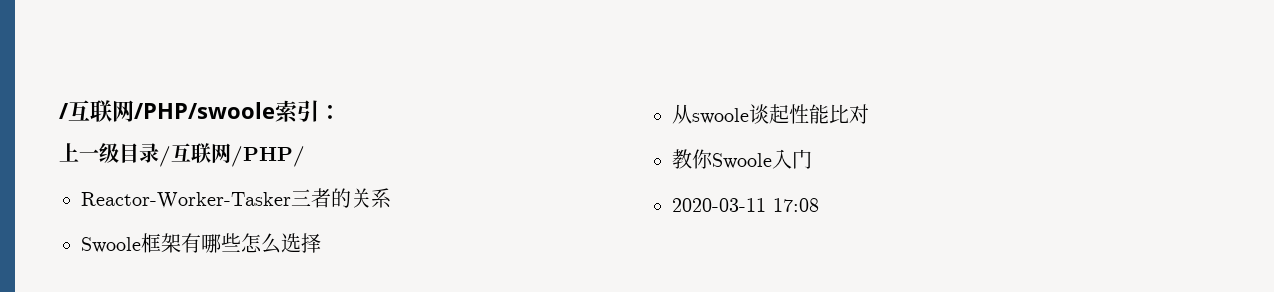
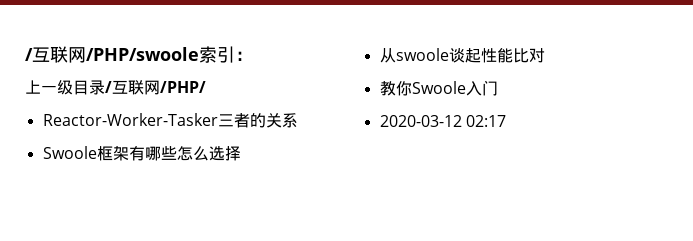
[672,198,819,212] 2020-03-11 17:08 -> [379,115,506,127] 2020-03-12 02:17

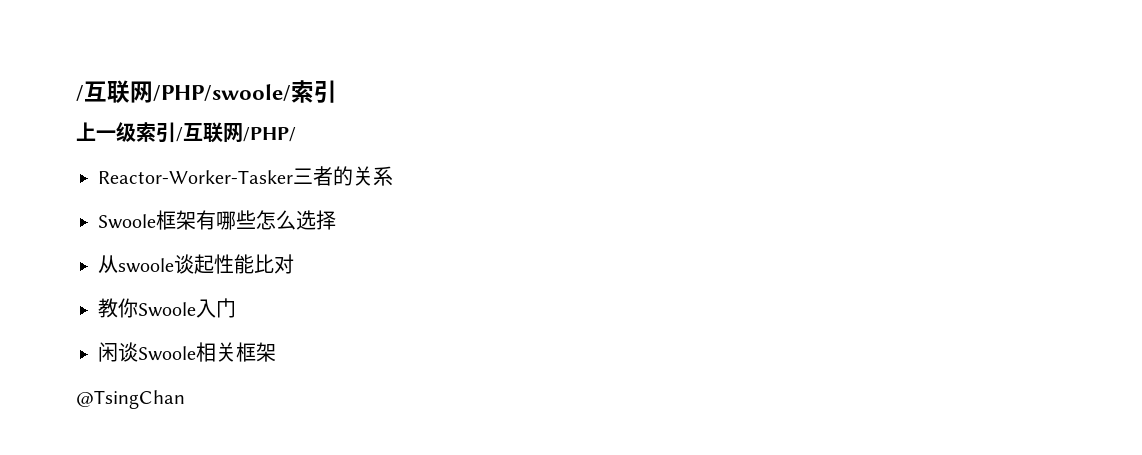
[25,46,253,63] /互联网/PHP/swoole索引： -> [76,80,337,103] /互联网/PHP/swoole/索引
[73,80,105,95] 目录 -> [136,122,176,143] 索引
[379,115,506,127] 2020-03-12 02:17 -> [98,342,276,362] [76,390,185,409] 闲谈Swoole相关框架 // @TsingChan

